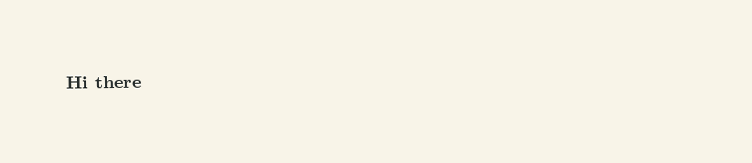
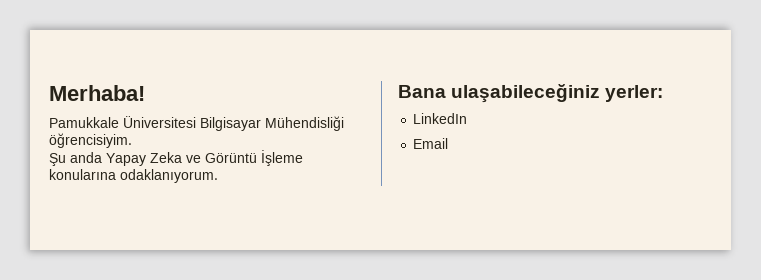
[65,75,142,89] Hi there -> [49,85,145,101] [49,116,344,131] [49,133,132,148] [49,150,303,166] [49,169,218,183] [398,84,664,103] [413,113,468,124] [413,138,449,149] Merhaba! // Pamukkale Üniversitesi Bilgisayar Mühendisliği öğrencisiyim. // Şu anda Yapay Zeka ve Görüntü İşleme konularına odaklanıyorum. // Bana ulaşabileceğiniz yerler: // LinkedIn // Email

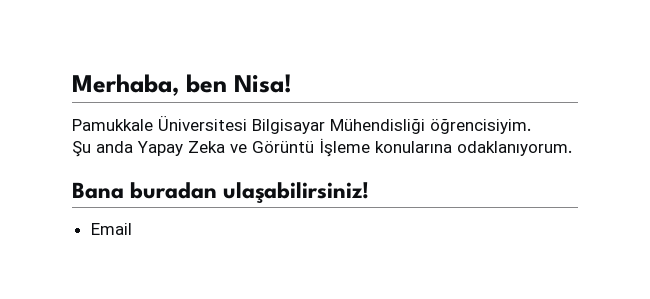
[49,85,145,101] Merhaba! -> [72,74,292,96] Merhaba, ben Nisa!
[451,84,664,103] [413,113,468,124] ulaşabileceğiniz yerler: // LinkedIn -> [130,182,370,203] buradan ulaşabilirsiniz!

